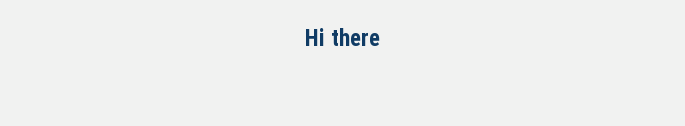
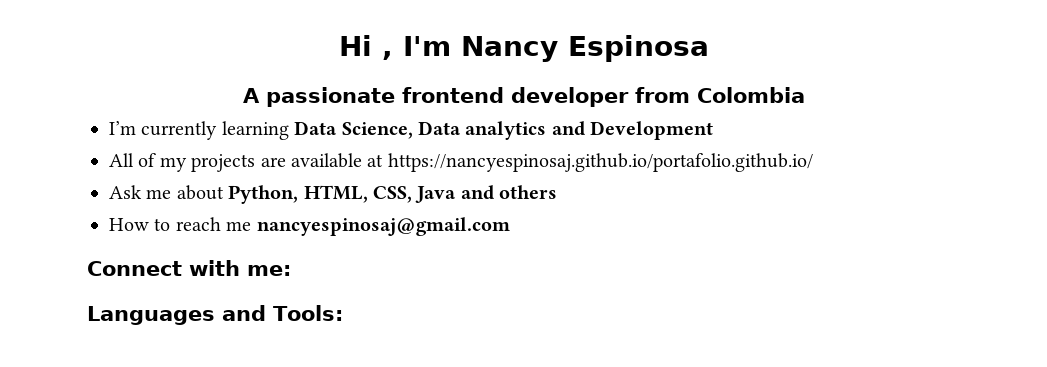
[330,28,380,46] there -> [381,35,709,62] [242,87,805,107] [109,121,714,140] [109,153,813,172] [109,185,558,204] [109,217,510,236] [87,260,291,276] [87,305,343,325] , I'm Nancy Espinosa // A passionate frontend developer from Colombia // I’m currently learning Data Science, Data analytics and Development // All of my projects are available at https://nancyespinosaj.github.io/portafolio.github.io/ // Ask me about Python, HTML, CSS, Java and others // How to reach me nancyespinosaj@gmail.com // Connect with me: // Languages and Tools:

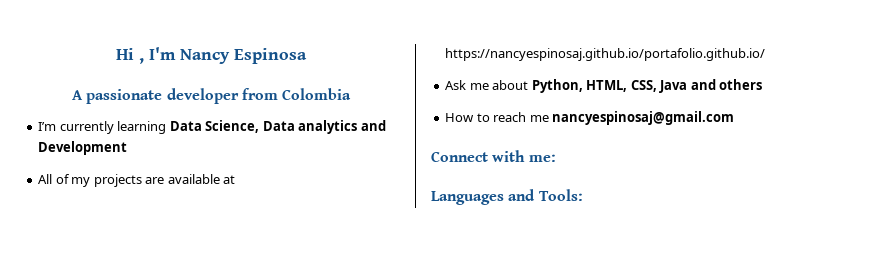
[401,87,504,103] frontend -> (163, 96) none

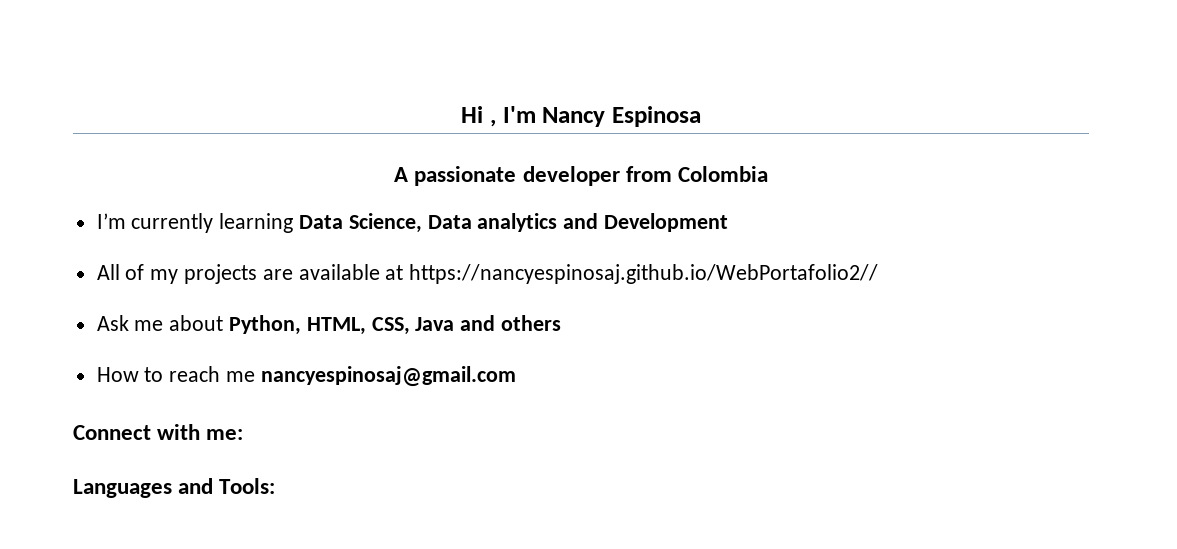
[445,48,766,61] https://nancyespinosaj.github.io/portafolio.github.io/ -> [409,264,879,284] https://nancyespinosaj.github.io/WebPortafolio2//

